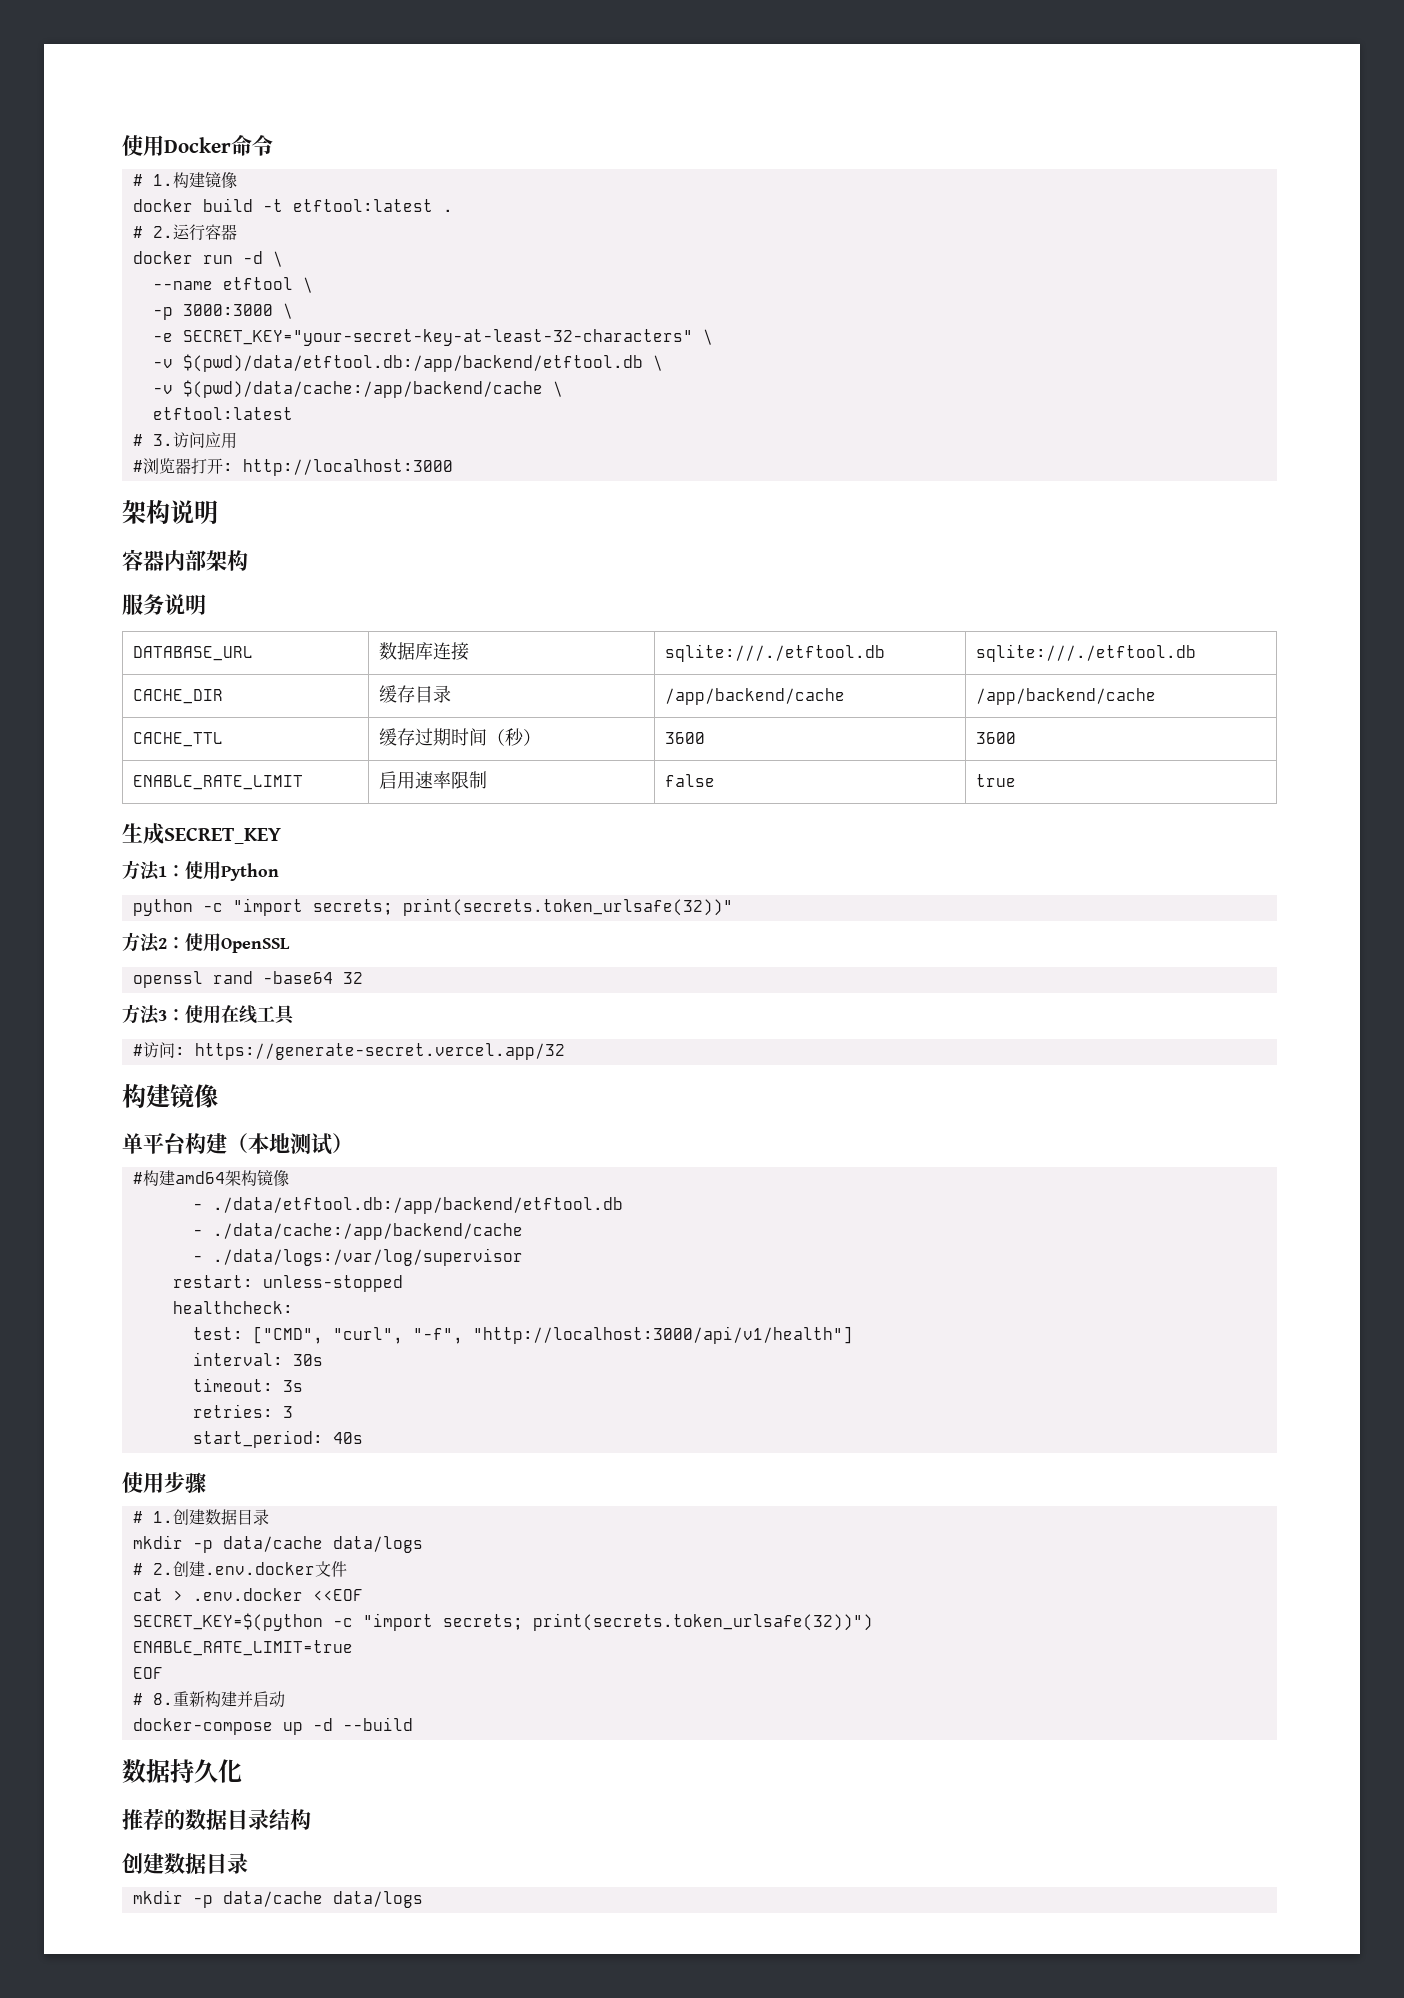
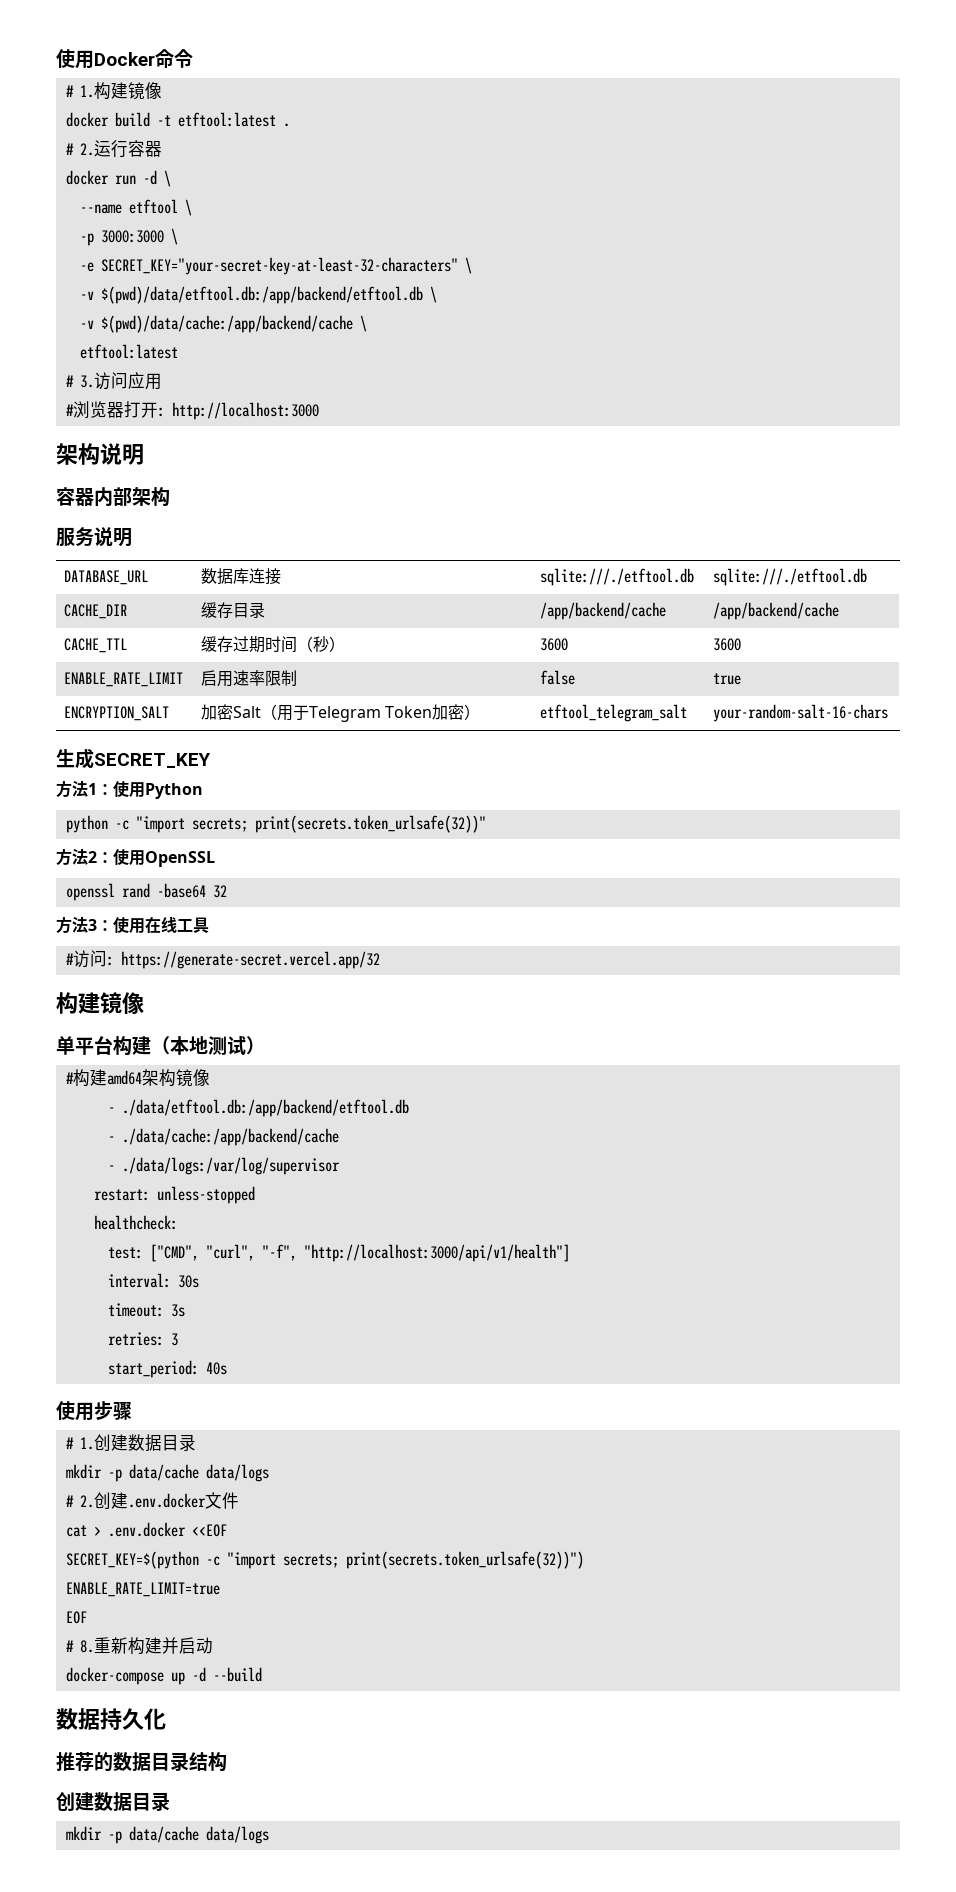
(1016, 780) none -> [64,706,170,721] [201,704,481,722] [540,704,688,722] [713,704,889,722] // ENCRYPTION_SALT | 加密Salt（用于Telegram Token加密） | etftool_telegram_salt | your-random-salt-16-chars

